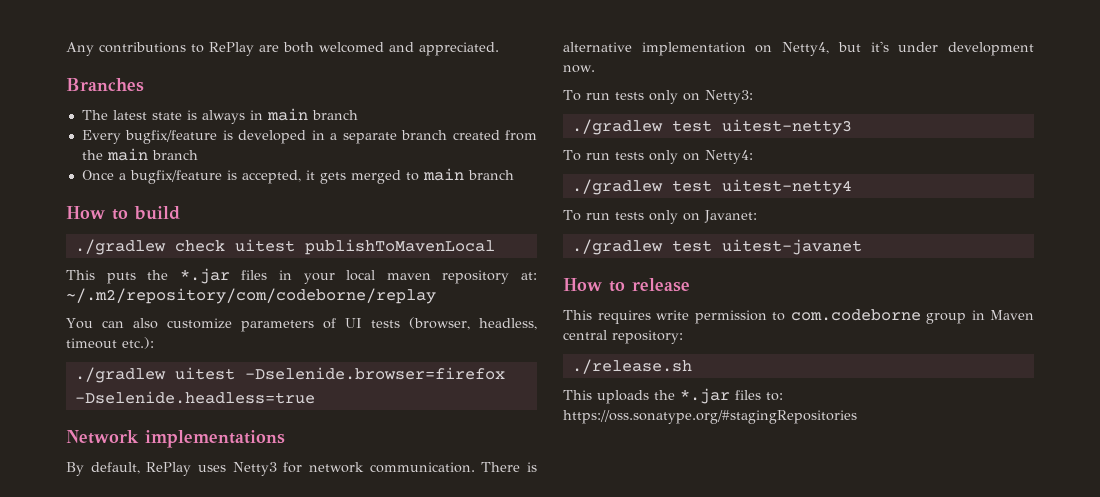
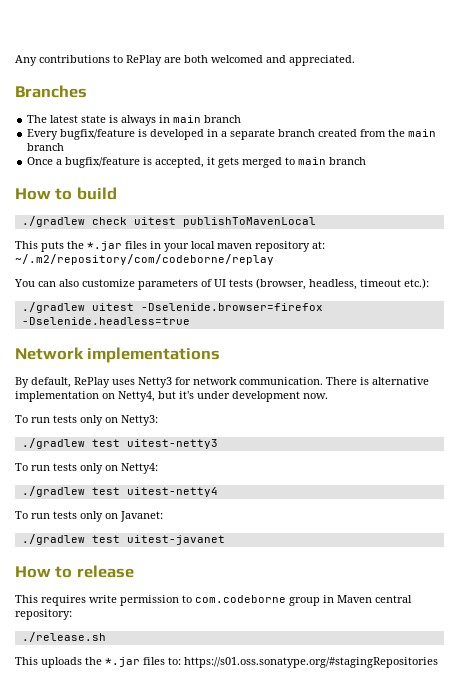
[563,410,857,424] https://oss.sonatype.org/#stagingRepositories -> [184,657,438,668] https://s01.oss.sonatype.org/#stagingRepositories

